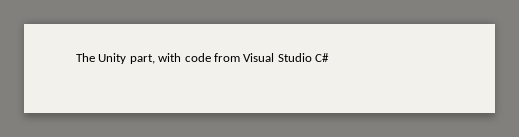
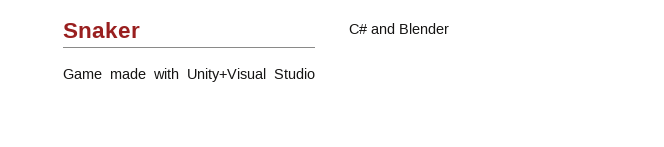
[76,53,329,64] The Unity part, with code from Visual Studio C# -> [63,22,140,38] [63,68,315,82] [349,23,449,34] Snaker // Game made with Unity+Visual Studio C# and Blender

